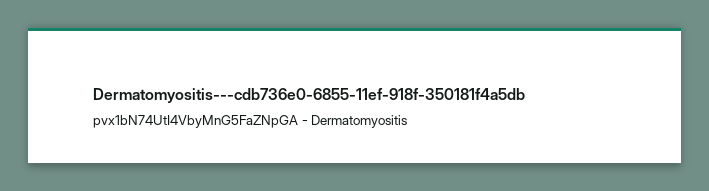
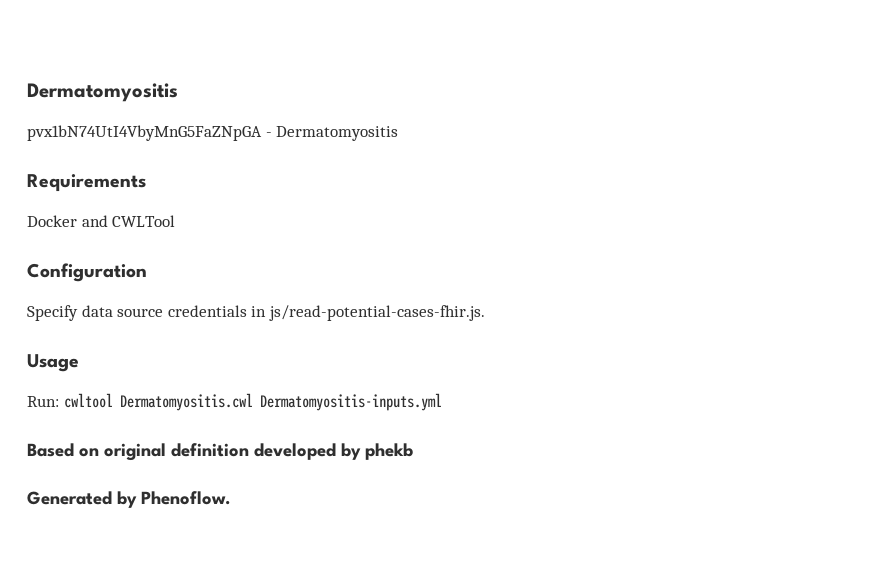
[93,88,525,103] Dermatomyositis---cdb736e0-6855-11ef-918f-350181f4a5db -> [27,83,178,102] Dermatomyositis
(408, 121) none -> [27,174,146,192] [27,215,176,227] [27,263,147,282] [27,305,485,321] [27,354,79,372] [27,393,442,411] [27,443,413,461] [27,491,231,508] // Requirements // Docker and CWLTool // Configuration // Specify data source credentials in js/read-potential-cases-fhir.js. // Usage // Run: cwltool Dermatomyositis.cwl Dermatomyositis-inputs.yml // Based on original definition developed by phekb // Generated by Phenoflow.

